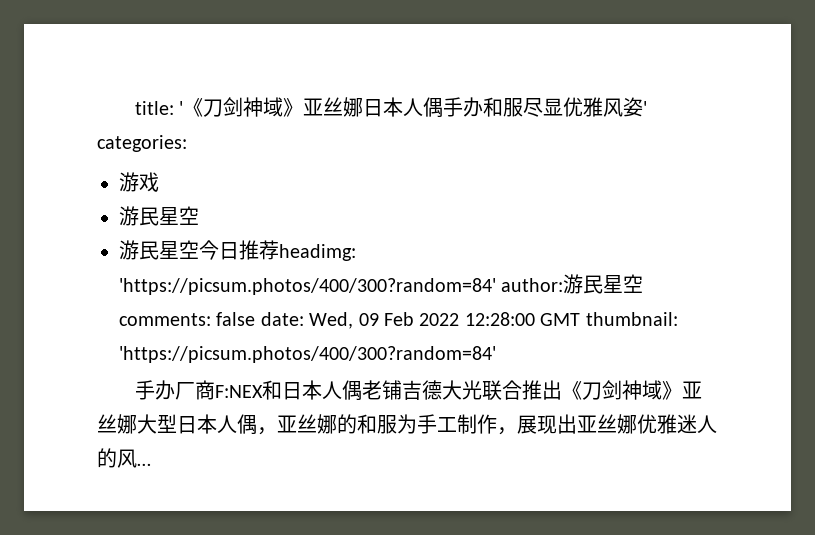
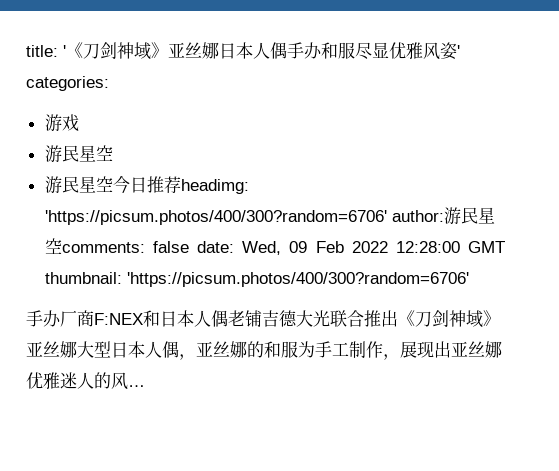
[119,278,496,295] 'https://picsum.photos/400/300?random=84' -> [44,210,387,225] 'https://picsum.photos/400/300?random=6706'
[119,346,496,363] 'https://picsum.photos/400/300?random=84' -> [126,272,469,287] 'https://picsum.photos/400/300?random=6706'

